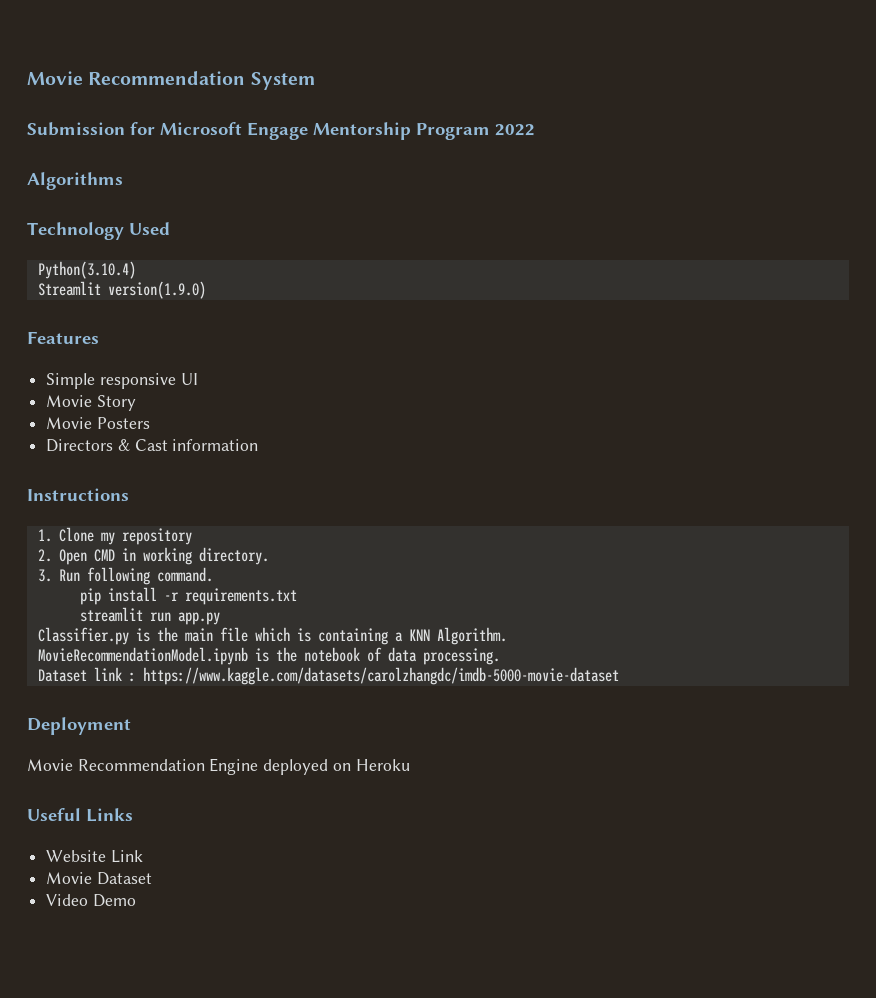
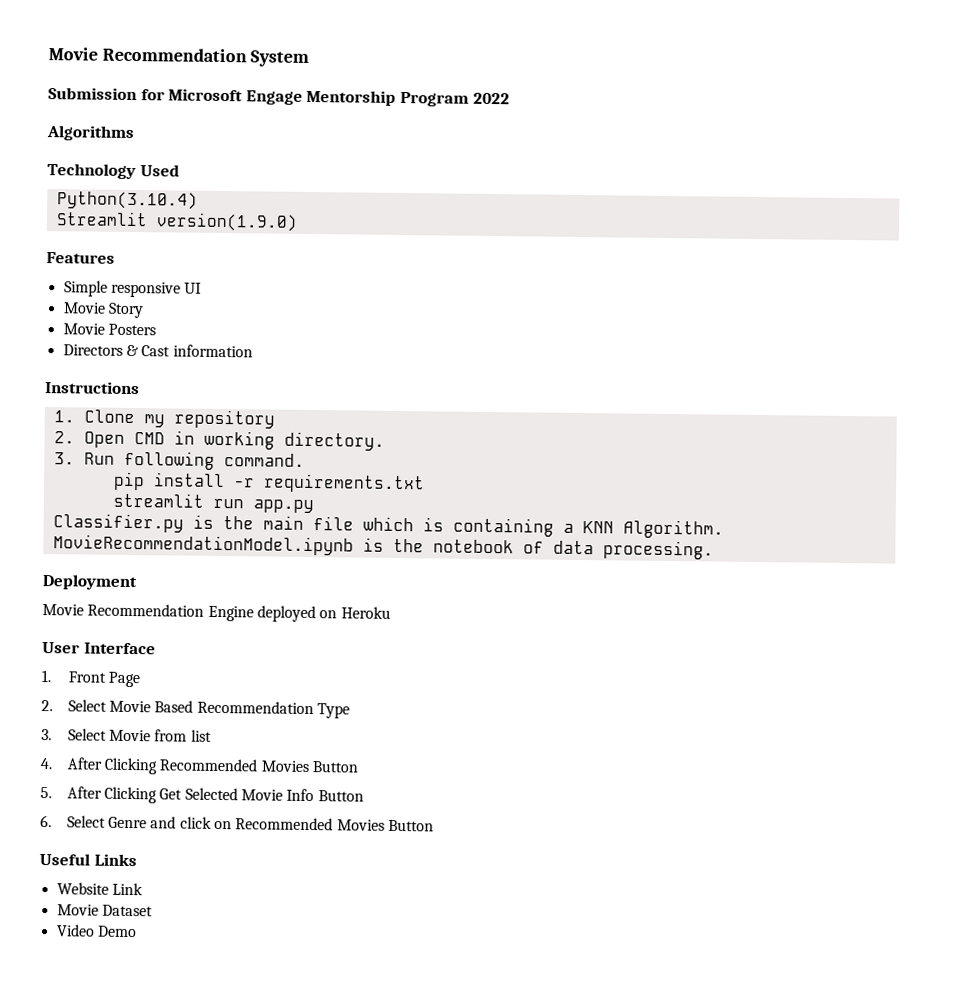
[37,667,619,685] // Dataset link : https://www.kaggle.com/datasets/carolzhangdc/imdb-5000-movie-dataset -> (714, 550) none
(410, 765) none -> [42,642,156,655] [41,670,141,688] [41,699,350,719] [41,728,212,742] [40,757,358,775] [40,786,364,804] [40,815,434,832] // User Interface // 1. Front Page // 2. Select Movie Based Recommendation Type // 3. Select Movie from list // 4. After Clicking Recommended Movies Button // 5. After Clicking Get Selected Movie Info Button // 6. Select Genre and click on Recommended Movies Button

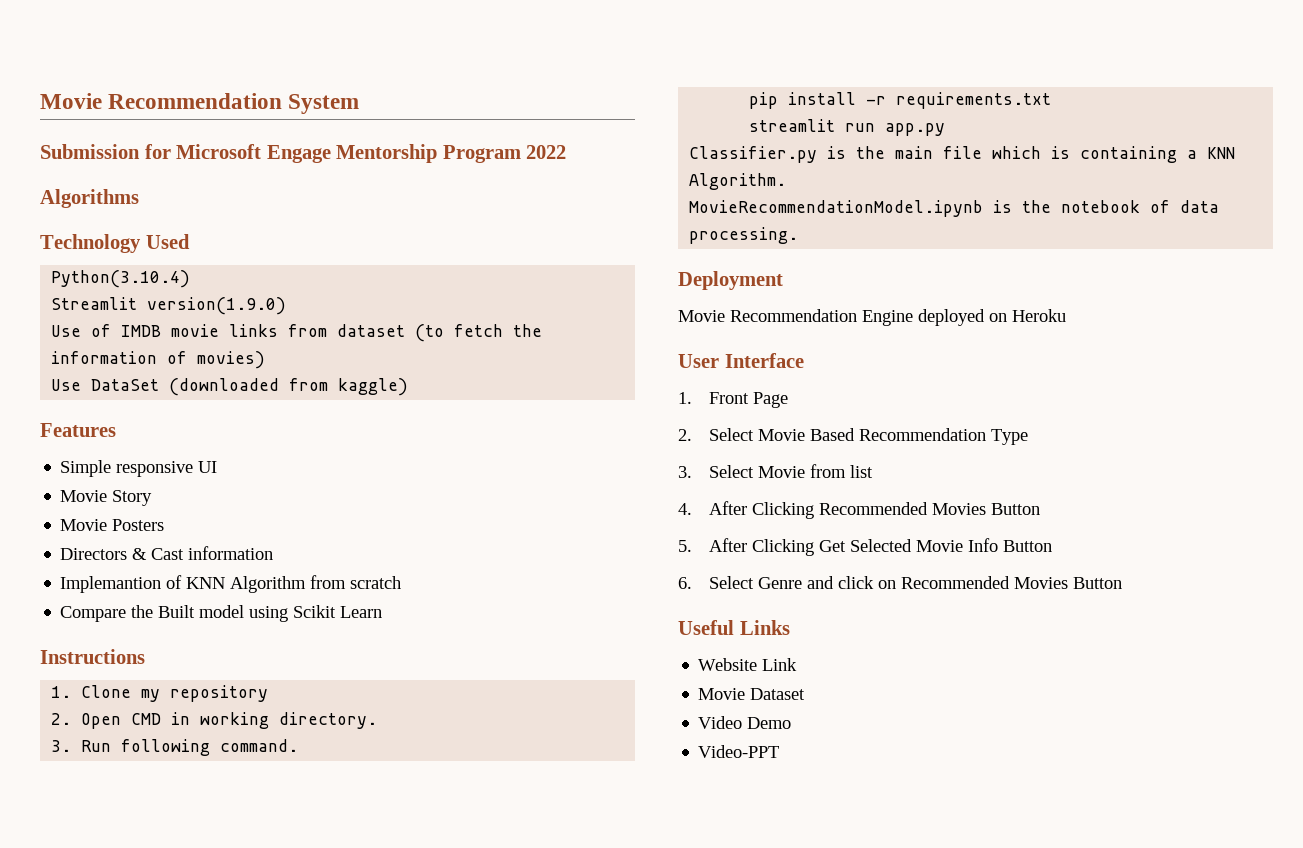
(298, 222) none -> [51,324,543,342] [51,351,266,369] [51,378,409,396] // Use of IMDB movie links from dataset (to fetch the information of movies) // Use DataSet (downloaded from kaggle)
(253, 351) none -> [60,575,402,593] [60,605,383,622] // Implemantion of KNN Algorithm from scratch // Compare the Built model using Scikit Learn
(137, 931) none -> [698,745,780,758] // Video-PPT

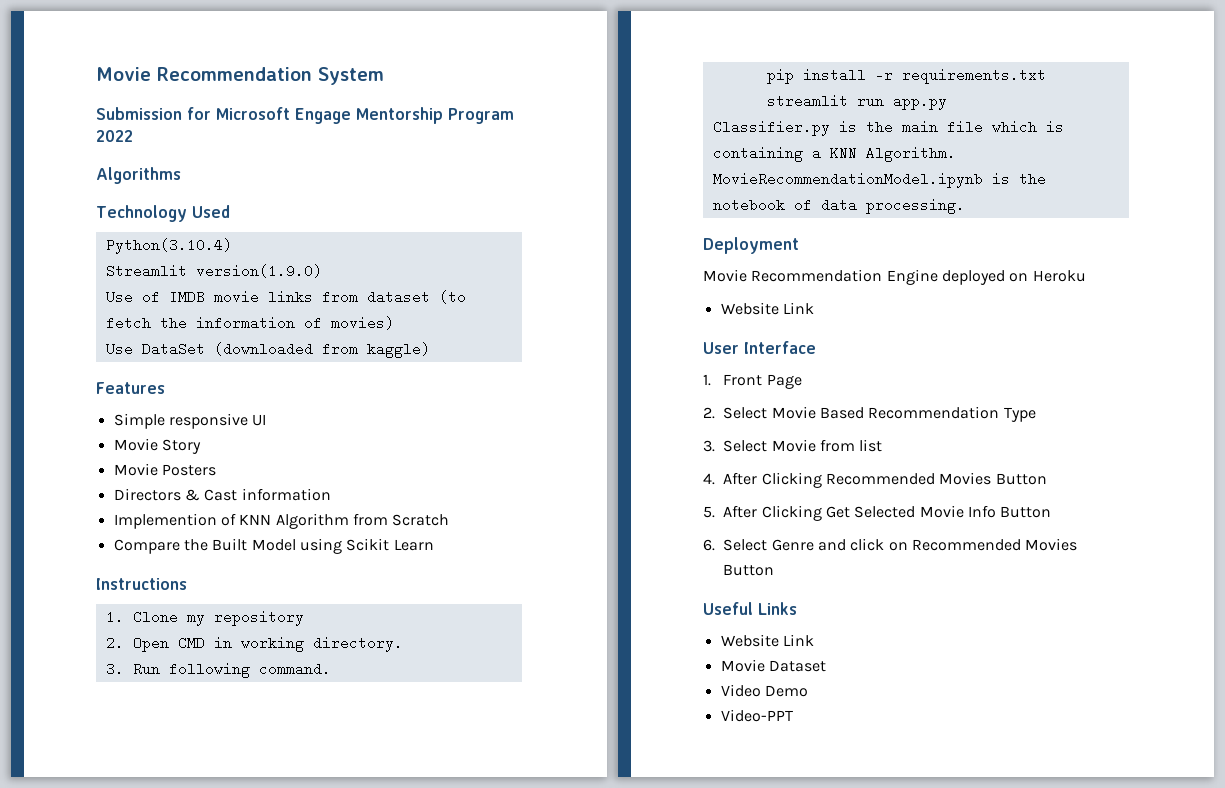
[60,576,162,593] Implemantion -> [113,513,217,529] Implemention
[350,576,402,589] scratch -> [392,514,450,526] Scratch
[199,605,245,618] model -> [251,539,296,551] Model
(1066, 315) none -> [720,302,814,315] // Website Link

